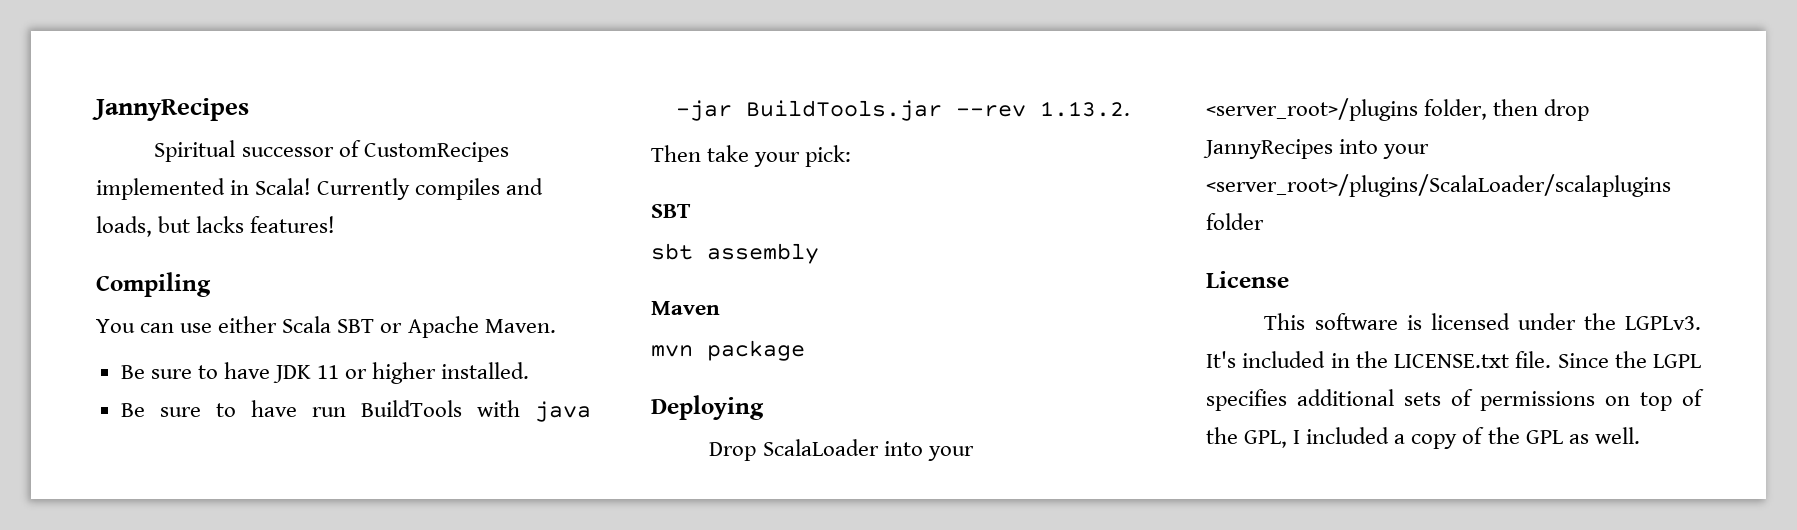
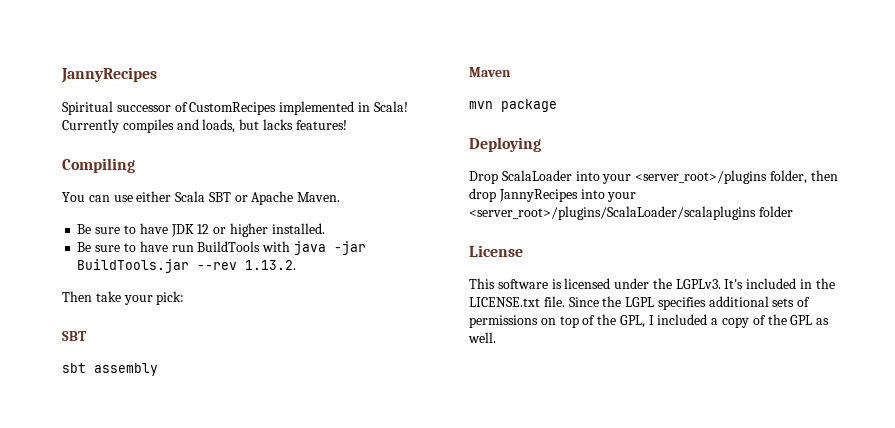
[317,365,340,379] 11 -> [197,224,210,234] 12

